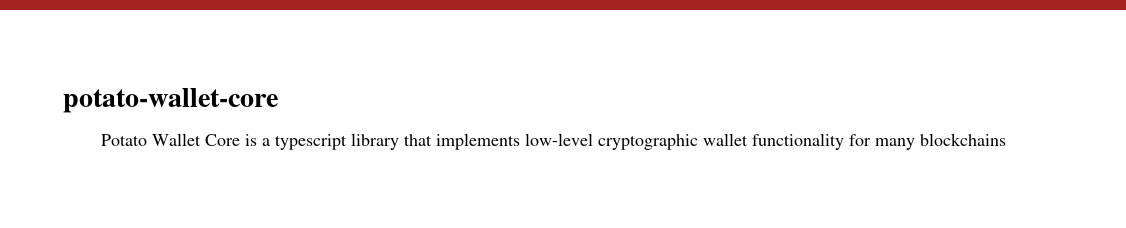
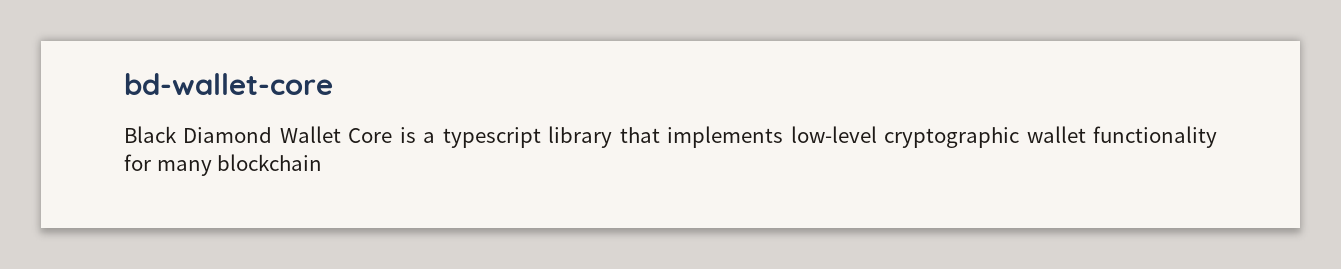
[63,88,278,113] [101,134,148,146] potato-wallet-core // Potato -> [124,73,333,95] [124,126,273,143] bd-wallet-core // Black Diamond
[920,133,1007,146] blockchains -> [217,154,323,171] blockchain

